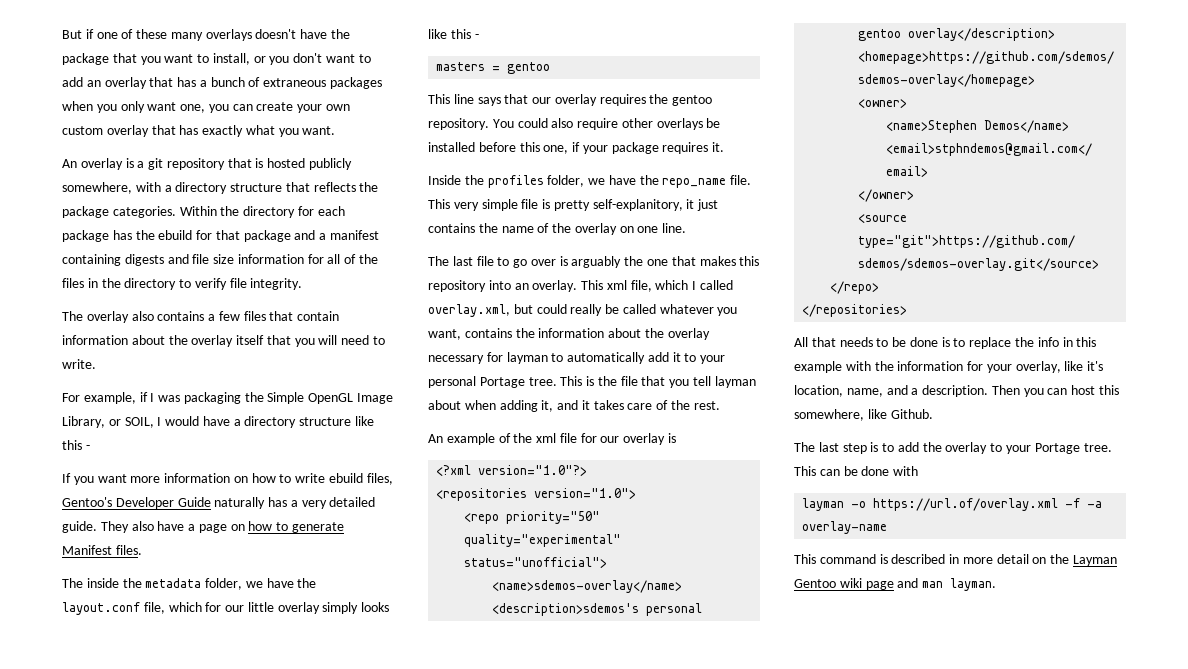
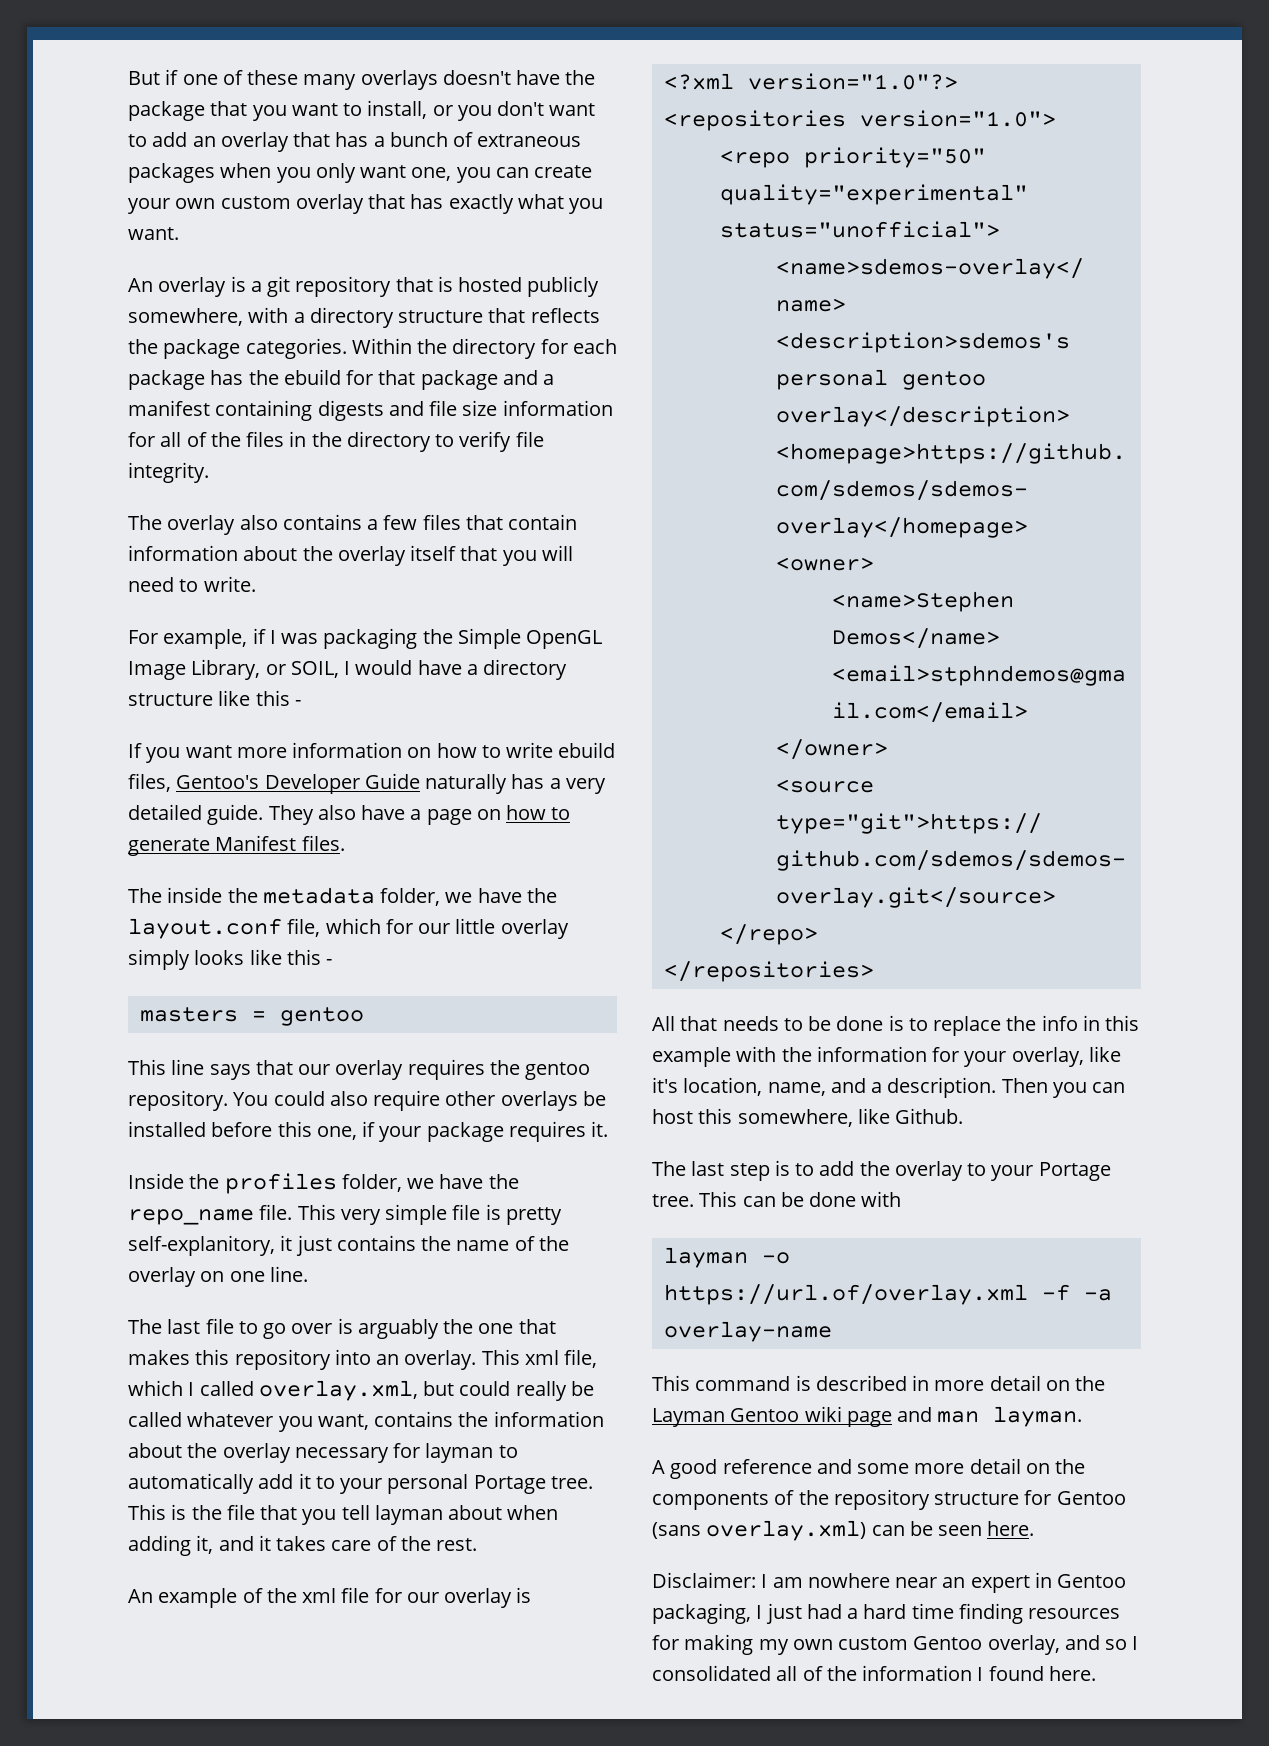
(997, 584) none -> [652,1458,1086,1479] [652,1489,1126,1510] [652,1520,1035,1541] [652,1572,1127,1593] [652,1603,1121,1624] [652,1634,1139,1655] [652,1665,1096,1681] // A good reference and some more detail on the components of the repository structure for Gentoo (sans overlay.xml) can be seen here. // Disclaimer: I am nowhere near an expert in Gentoo packaging, I just had a hard time finding resources for making my own custom Gentoo overlay, and so I consolidated all of the information I found here.

